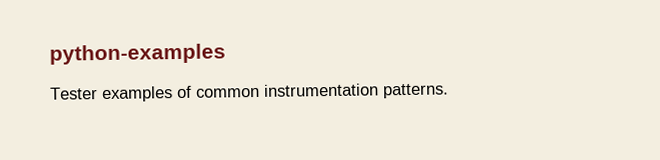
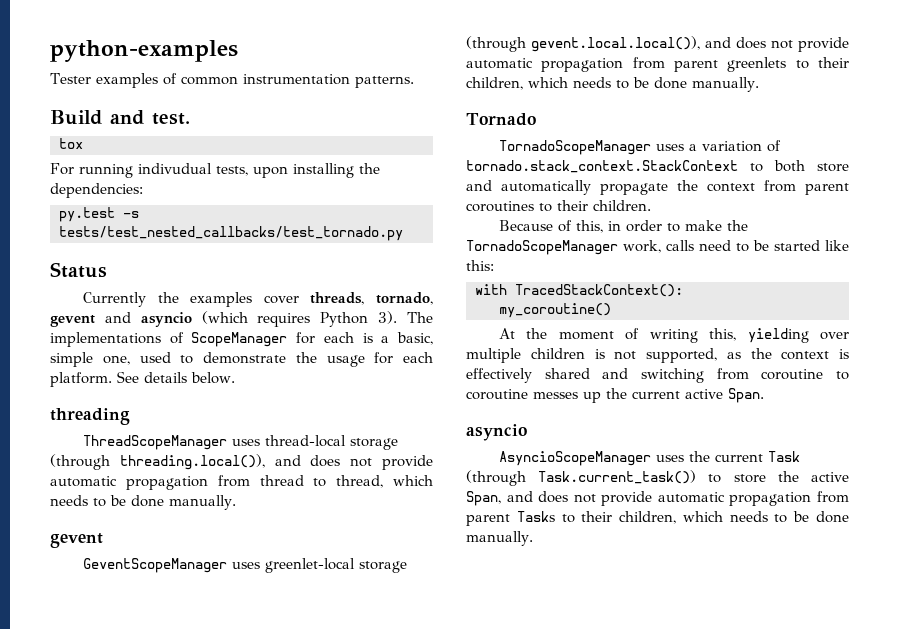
(449, 91) none -> [50,110,190,125] [59,138,83,149] [50,163,380,178] [50,183,143,198] [59,207,139,222] [59,226,403,241] [50,262,107,278] [83,292,433,307] [50,311,433,327] [50,332,434,347] [50,352,433,367] [50,371,235,387] [50,408,130,425] [83,435,399,450] [50,454,434,470] [50,475,433,490] [50,495,236,510] [50,533,103,548] [83,558,408,573] [466,36,849,52] [466,57,849,72] [466,77,759,92] [466,113,536,126] [499,140,782,155] [466,160,849,173] [466,180,849,195] [466,200,651,212] [499,220,749,233] [466,240,849,255] [466,260,494,271] [475,284,683,297] [499,303,611,318] [499,328,849,343] [466,348,849,363] [466,368,849,383] [466,388,764,403] [466,424,527,441] [499,451,801,466] [466,470,849,486] [466,491,849,506] [466,511,849,526] [466,531,533,546] // Build and test. // tox // For running indivudual tests, upon installing the dependencies: // py.test -s tests/test_nested_callbacks/test_tornado.py // Status // Currently the examples cover threads, tornado, gevent and asyncio (which requires Python 3). The implementations of ScopeManager for each is a basic, simple one, used to demonstrate the usage for each platform. See details below. // threading // ThreadScopeManager uses thread-local storage (through threading.local()), and does not provide automatic propagation from thread to thread, which needs to be done manually. // gevent // GeventScopeManager uses greenlet-local storage (through gevent.local.local()), and does not provide automatic propagation from parent greenlets to their children, which needs to be done manually. // Tornado // TornadoScopeManager uses a variation of tornado.stack_context.StackContext to both store and automatically propagate the context from parent coroutines to their children. // Because of this, in order to make the TornadoScopeManager work, calls need to be started like this: // with TracedStackContext(): // my_coroutine() // At the moment of writing this, yielding over multiple children is not supported, as the context is effectively shared and switching from coroutine to coroutine messes up the current active Span. // asyncio // AsyncioScopeManager uses the current Task (through Task.current_task()) to store the active Span, and does not provide automatic propagation from parent Tasks to their children, which needs to be done manually.

